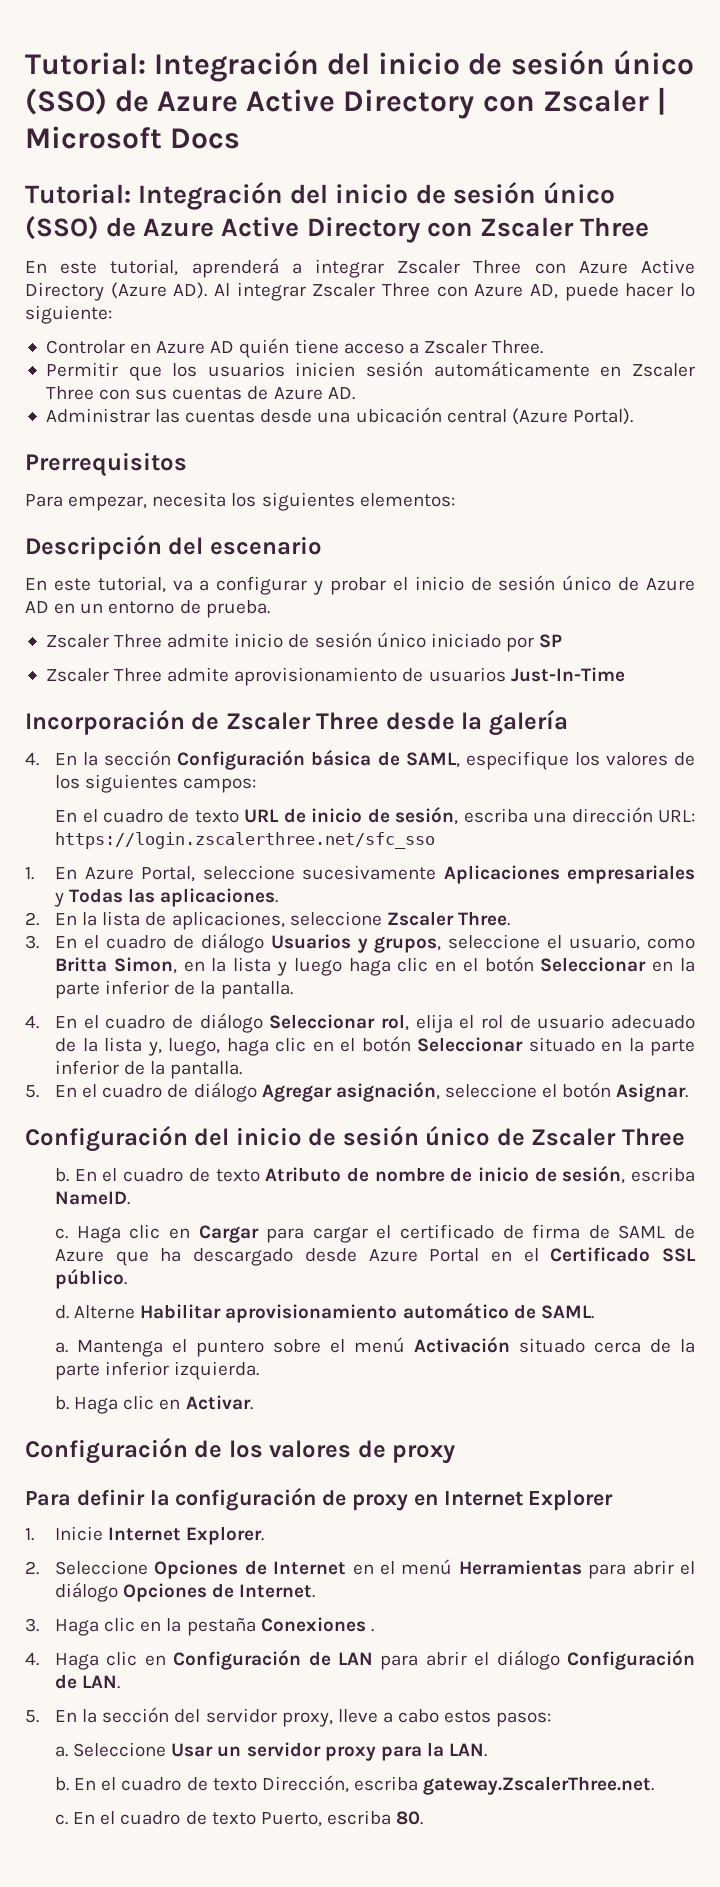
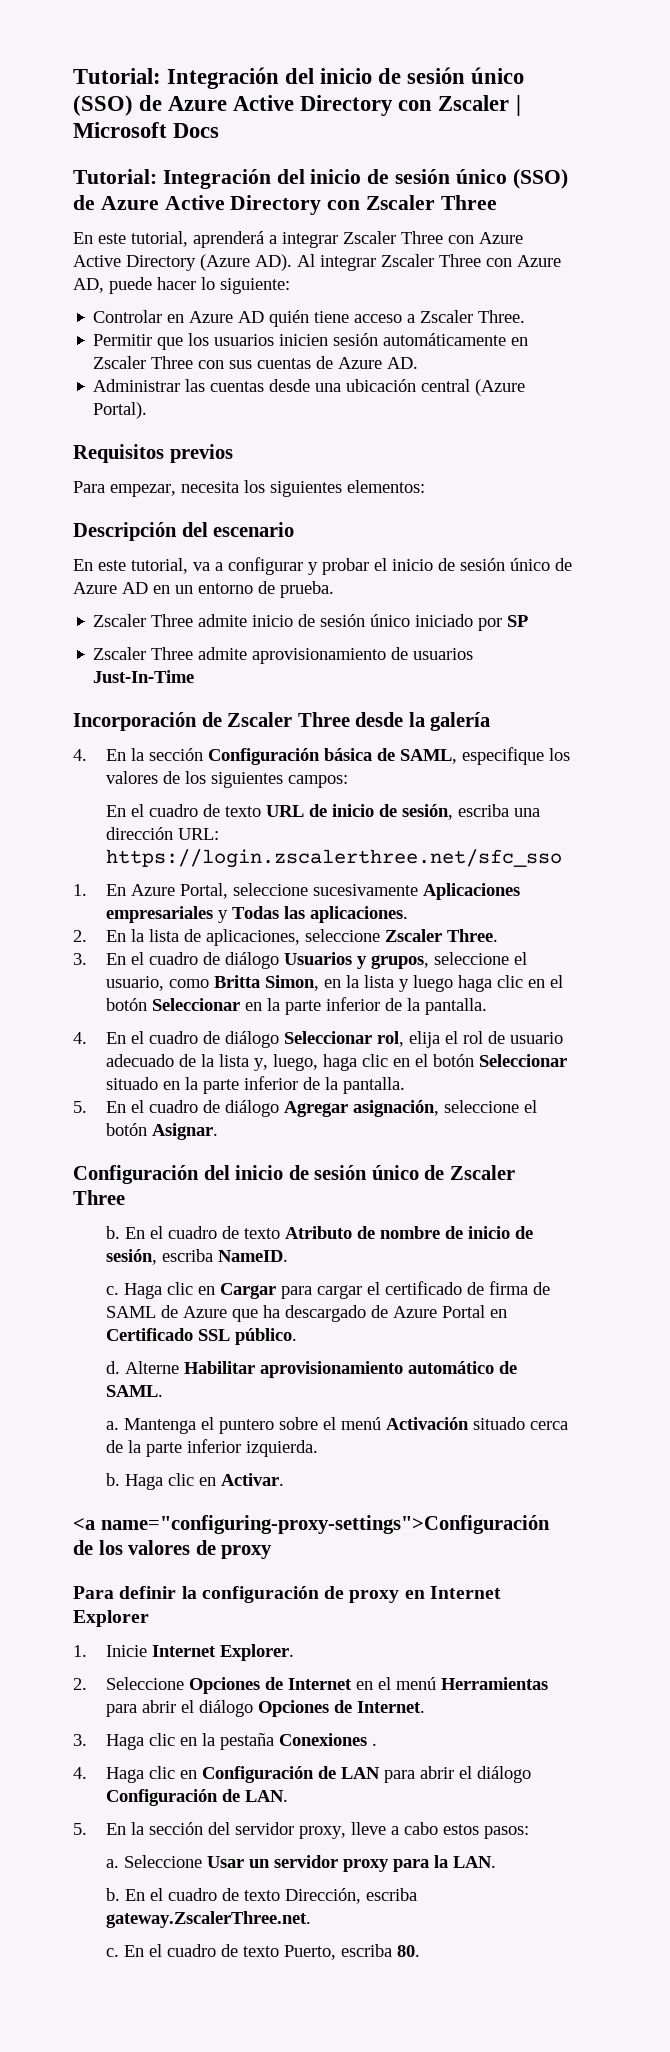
[25,452,187,477] Prerrequisitos -> [73,444,233,463] Requisitos previos
[304,1248,357,1262] desde -> [371,1305,389,1318] de
[523,1248,539,1262] el -> (508, 1313) none
[25,1438,188,1464] Configuración -> [73,1515,550,1534] <a name="configuring-proxy-settings">Configuración

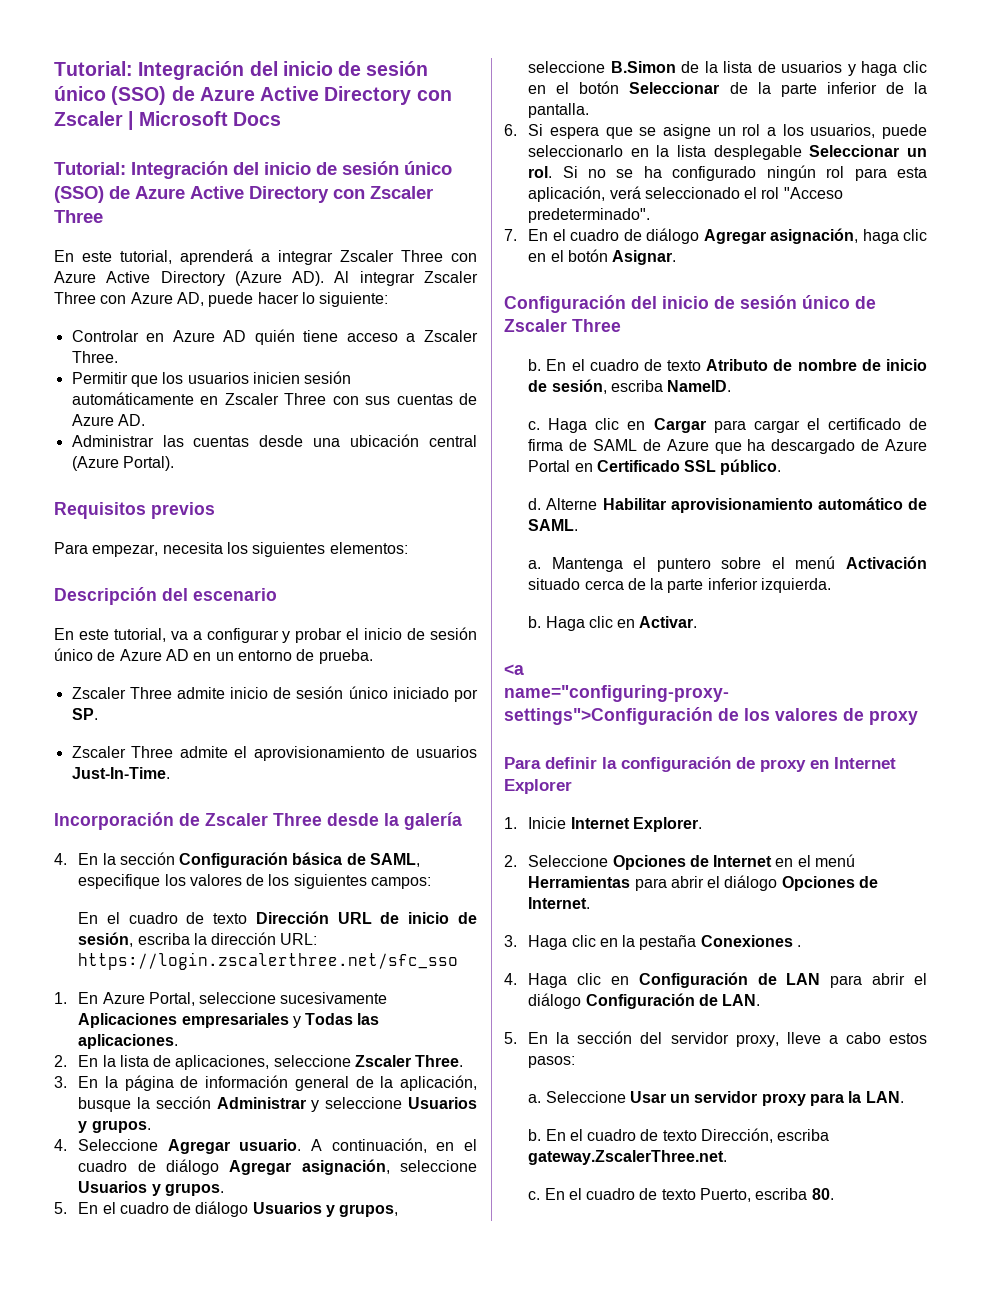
[507,615,529,627] [93,647,248,660] SP // Zscaler Three admite -> [71,708,98,720] [71,746,248,758] SP. // Zscaler Three admite el
[93,670,195,683] Just-In-Time -> [71,767,170,779] Just-In-Time.
(262, 811) none -> [255,911,329,924] Dirección
[514,808,541,817] una -> [193,933,207,945] la
(127, 959) none -> [104,1075,478,1091] [78,1096,477,1112] [78,1120,151,1133] [54,1138,478,1154] [78,1159,478,1175] [78,1181,224,1196] [54,1202,99,1214] la página de información general de la aplicación, busque la sección Administrar y seleccione Usuarios y grupos. // 4. Seleccione Agregar usuario. A continuación, en el cuadro de diálogo Agregar asignación, seleccione Usuarios y grupos. // 5. En
[514,952,528,965] [106,975,564,992] [106,997,488,1015] [73,1031,564,1048] [106,1054,568,1071] [106,1076,406,1094] [73,1101,87,1113] el usuario, como Britta Simon, en la lista y luego haga clic en el botón Seleccionar en la parte inferior de la pantalla. // 4. En el cuadro de diálogo Seleccionar rol, elija el rol de usuario adecuado de la lista y, luego, haga clic en el botón Seleccionar situado en la parte inferior de la pantalla. // 5. -> [610,61,927,76] [528,81,927,97] [528,103,590,118] [504,124,928,139] [528,145,928,160] [528,165,928,181] [528,186,843,202] [528,208,651,223] [504,229,517,241] B.Simon de la lista de usuarios y haga clic en el botón Seleccionar de la parte inferior de la pantalla. // 6. Si espera que se asigne un rol a los usuarios, puede seleccionarlo en la lista desplegable Seleccionar un rol. Si no se ha configurado ningún rol para esta aplicación, verá seleccionado el rol "Acceso predeterminado". // 7.
[444,1100,520,1113] seleccione -> [862,229,928,244] [528,253,547,262] haga clic en

